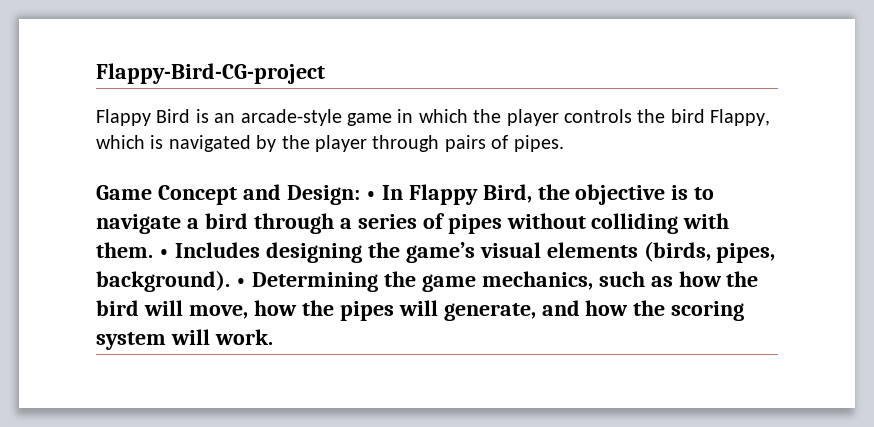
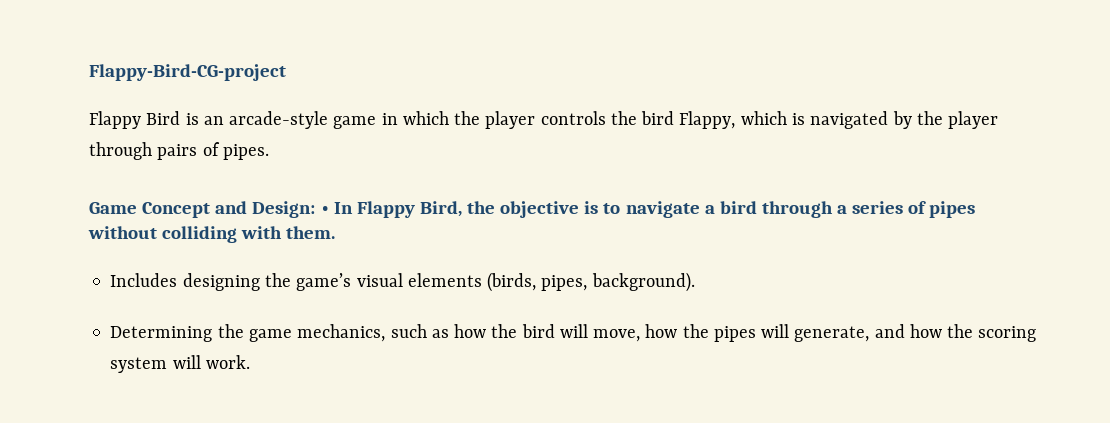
[158,249,169,258] • -> (336, 232) //
[235,278,246,287] • -> (695, 282) //

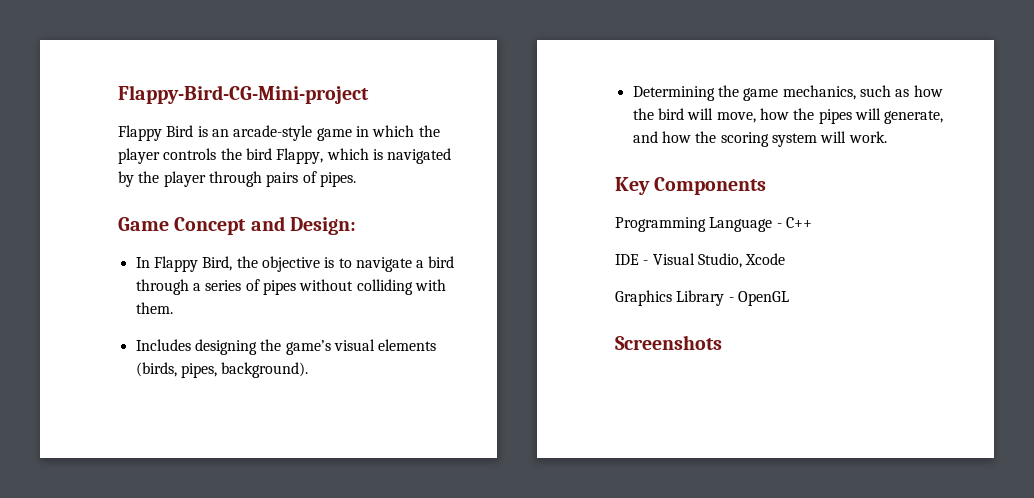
[89,64,286,81] Flappy-Bird-CG-project -> [118,85,369,104] Flappy-Bird-CG-Mini-project
[320,206,329,214] • -> (357, 226) //
(250, 362) none -> [615,177,767,195] [615,217,812,232] [615,253,786,268] [615,290,789,306] [615,335,722,350] // Key Components // Programming Language - C++ // IDE - Visual Studio, Xcode // Graphics Library - OpenGL // Screenshots

